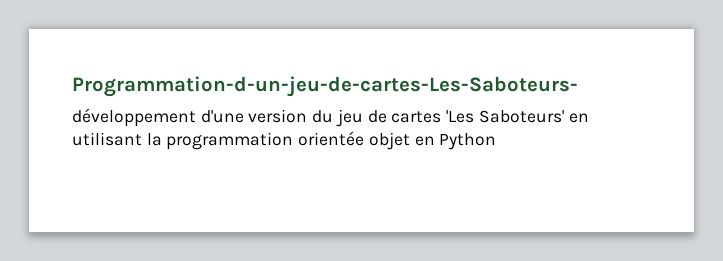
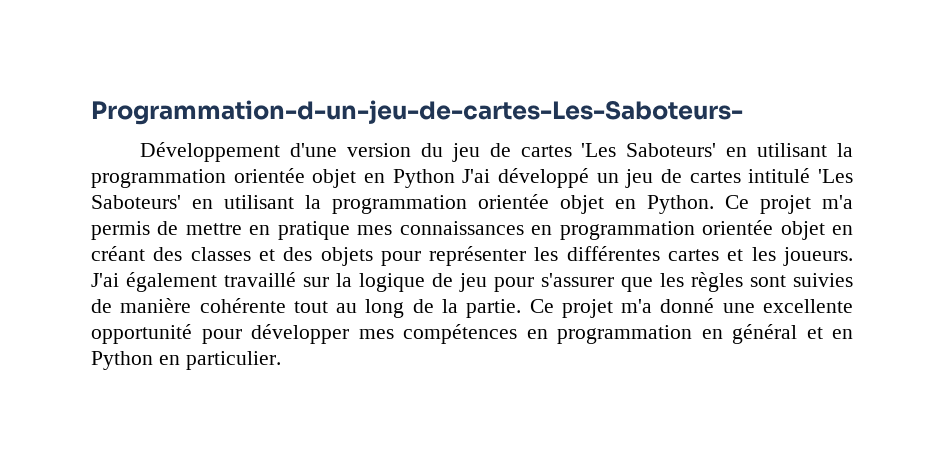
[72,108,196,127] développement -> [140,142,281,162] Développement
(497, 141) none -> [462,168,853,188] [91,194,853,214] [91,220,853,240] [91,246,853,266] [91,272,853,292] [91,298,854,318] [91,324,853,344] [91,351,281,370] J'ai développé un jeu de cartes intitulé 'Les Saboteurs' en utilisant la programmation orientée objet en Python. Ce projet m'a permis de mettre en pratique mes connaissances en programmation orientée objet en créant des classes et des objets pour représenter les différentes cartes et les joueurs. J'ai également travaillé sur la logique de jeu pour s'assurer que les règles sont suivies de manière cohérente tout au long de la partie. Ce projet m'a donné une excellente opportunité pour développer mes compétences en programmation en général et en Python en particulier.

